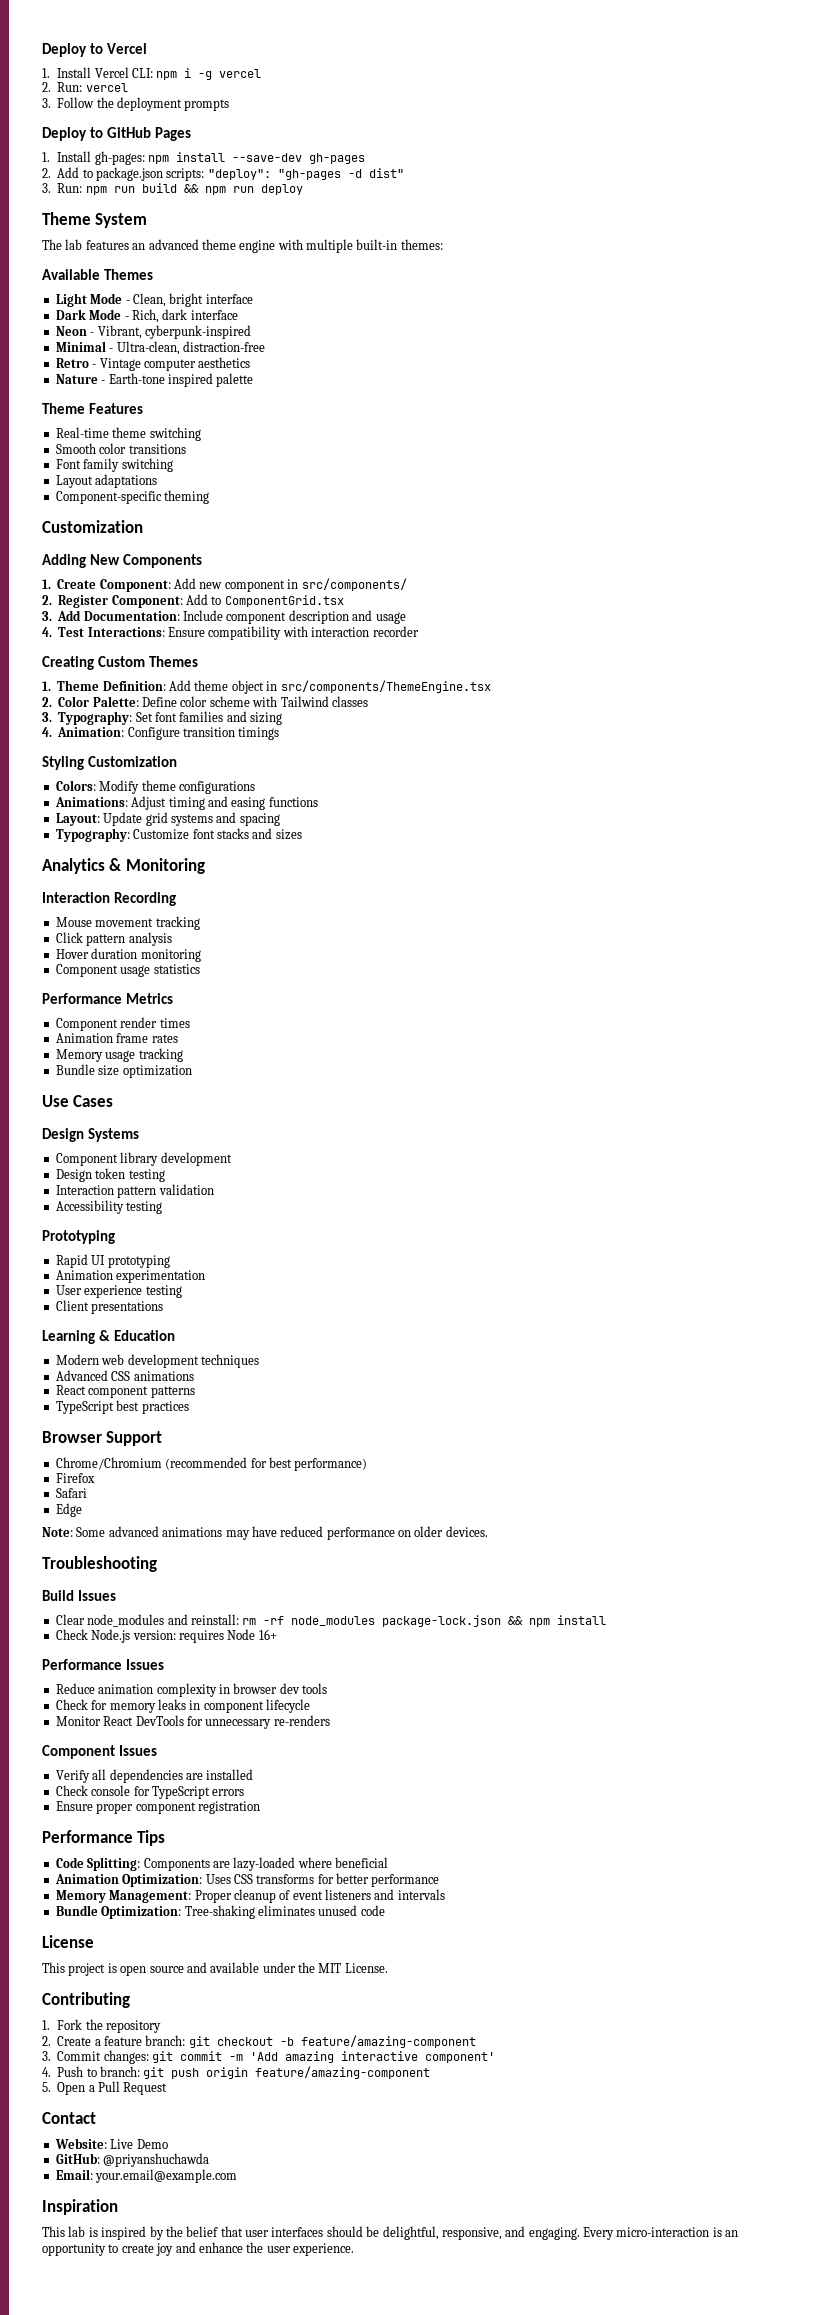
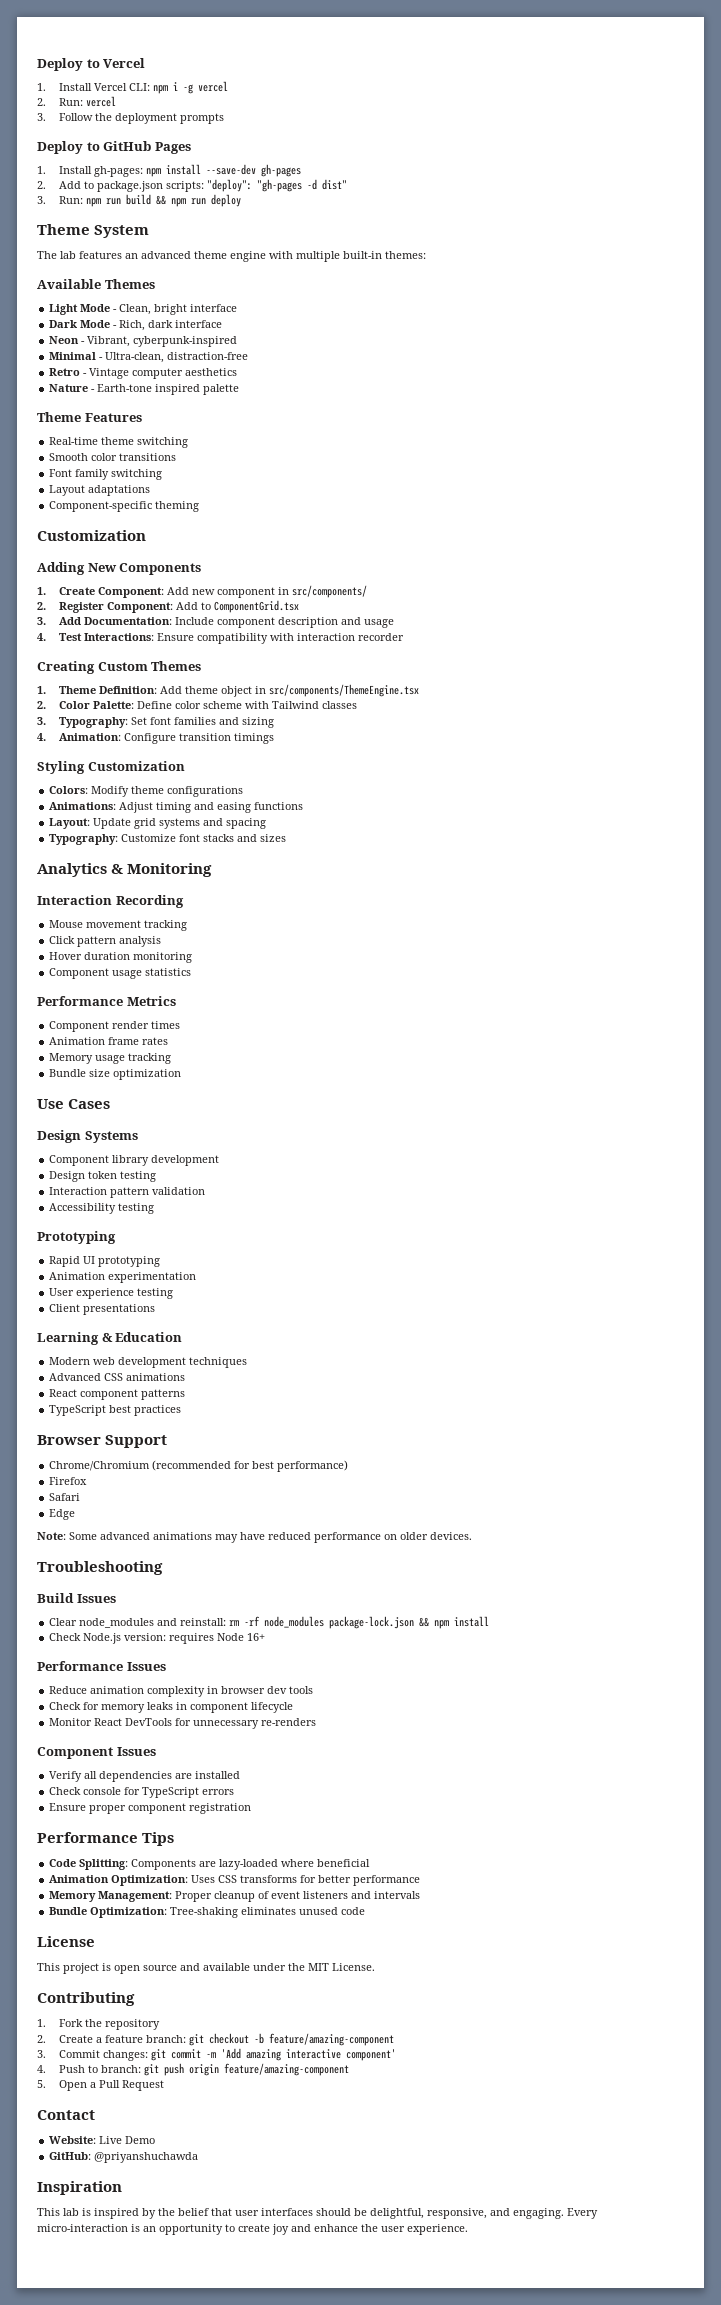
[55,2169,238,2183] // Email: your.email@example.com -> (199, 2157) none

